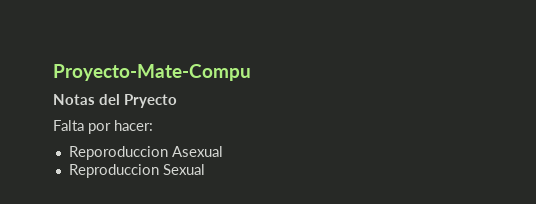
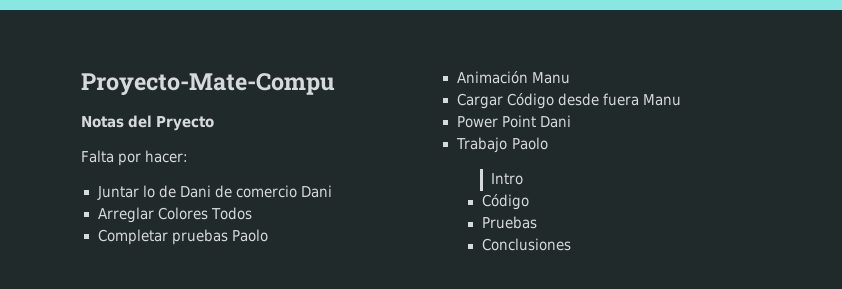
[68,146,223,160] [68,164,205,178] Reporoduccion Asexual // Reproduccion Sexual -> [96,185,332,200] [97,207,252,223] [97,229,268,245] [456,71,570,84] [456,93,681,109] [456,115,571,128] [455,137,548,153] [490,173,523,185] [481,194,529,210] [481,216,537,229] [481,238,571,251] Juntar lo de Dani de comercio Dani // Arreglar Colores Todos // Completar pruebas Paolo // Animación Manu // Cargar Código desde fuera Manu // Power Point Dani // Trabajo Paolo // Intro // Código // Pruebas // Conclusiones

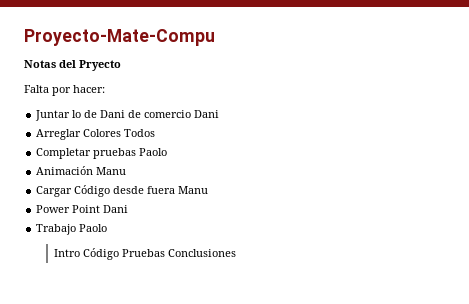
[481,194,529,210] // Código // -> [82,248,119,260] Código
(537, 222) // -> (165, 253) none

